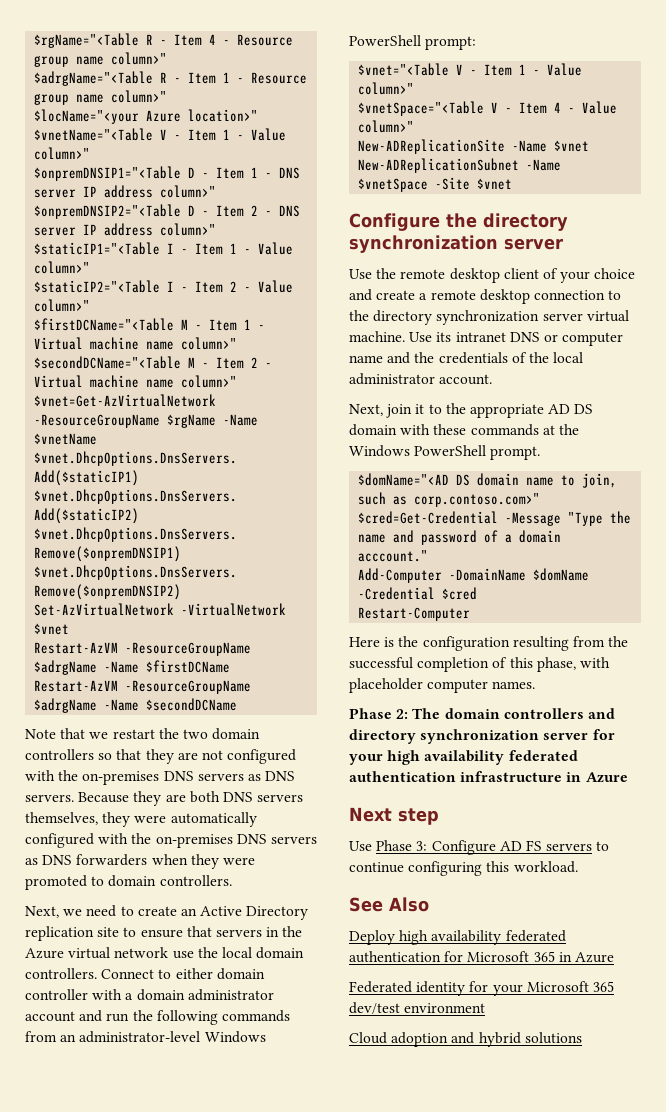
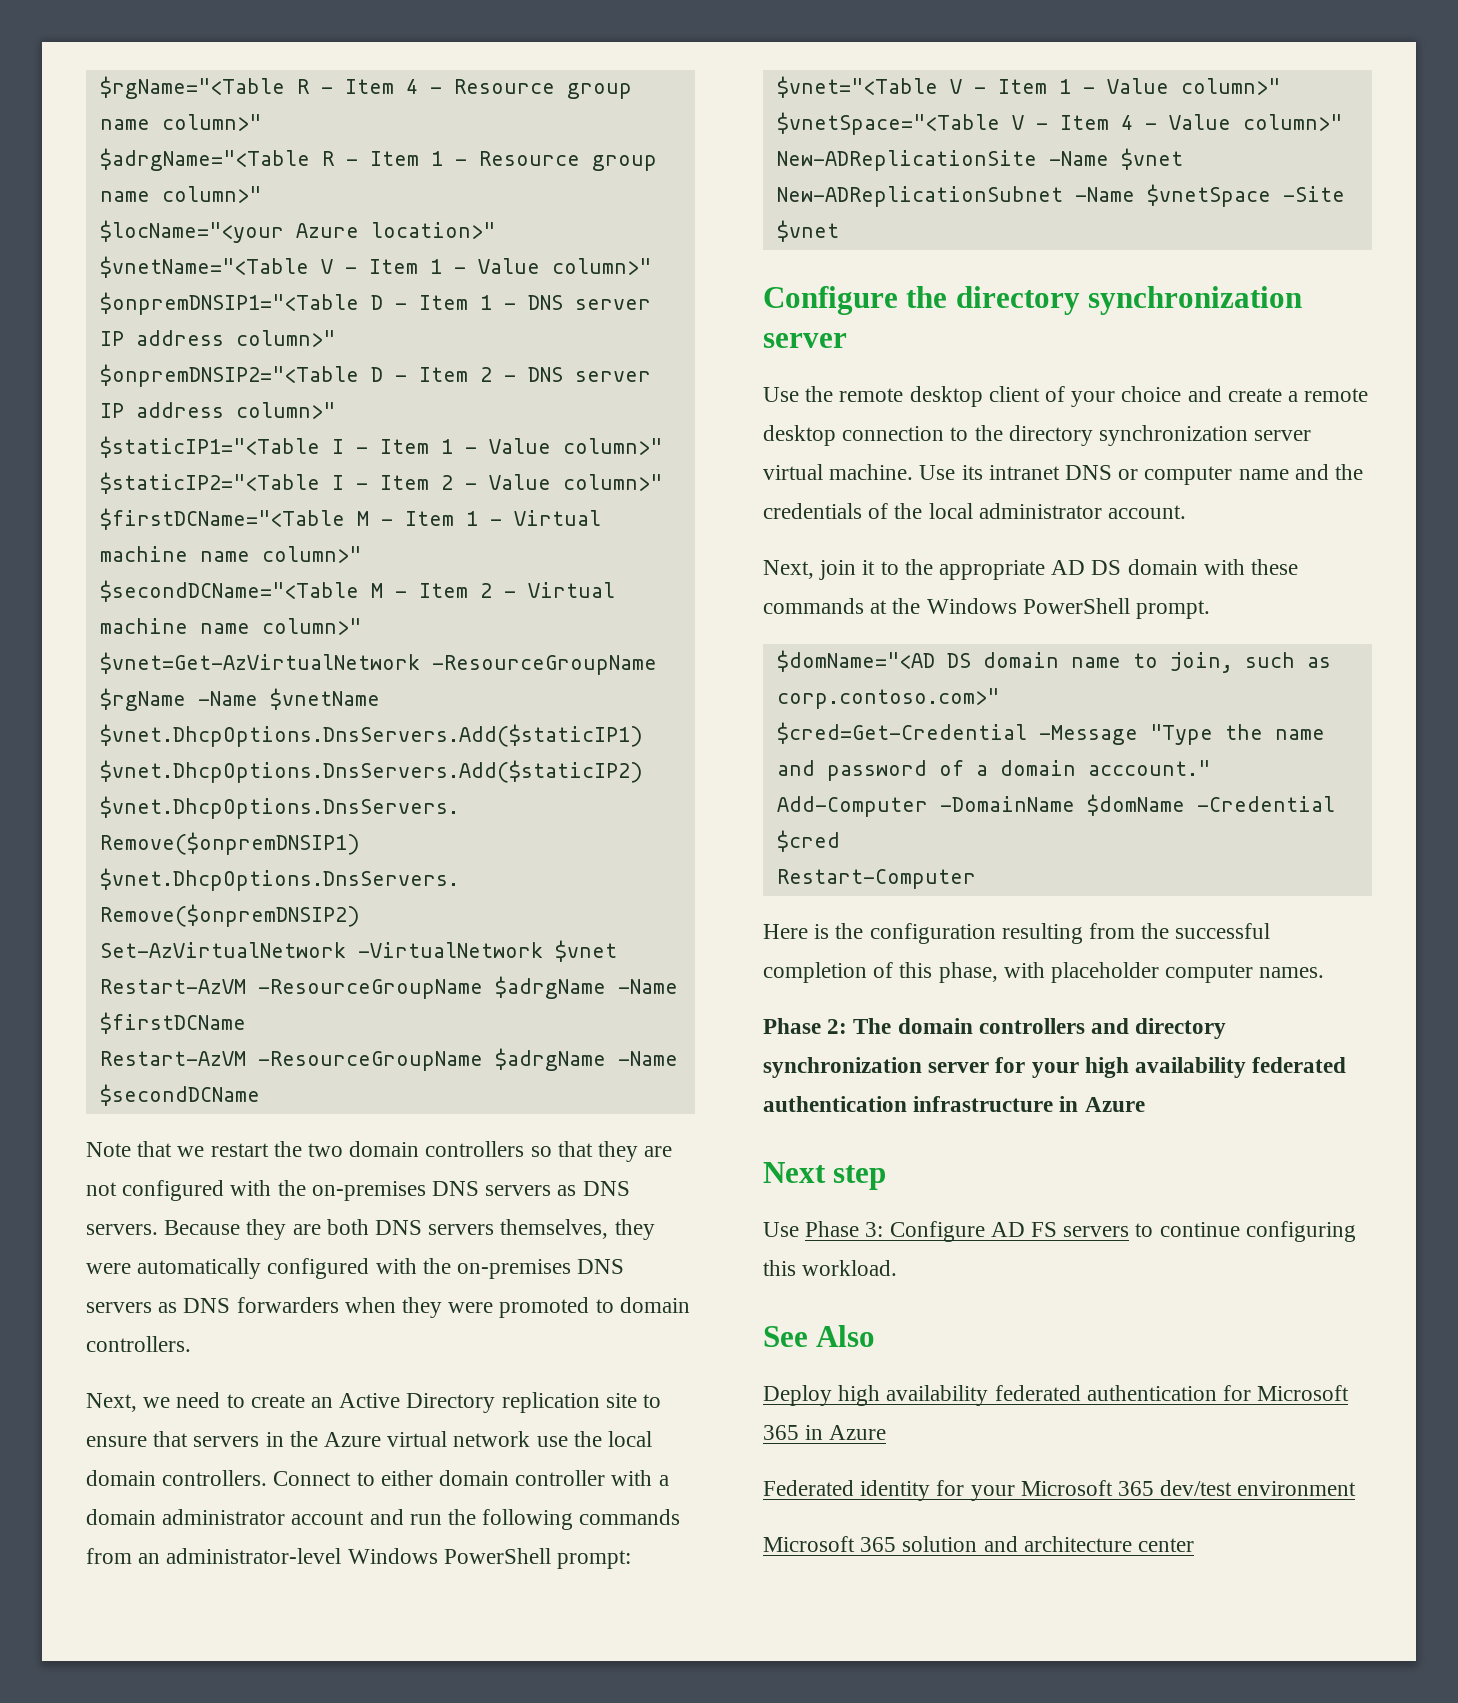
[349,1032,582,1047] Cloud adoption and hybrid solutions -> [763,1536,1195,1552] Microsoft 365 solution and architecture center

